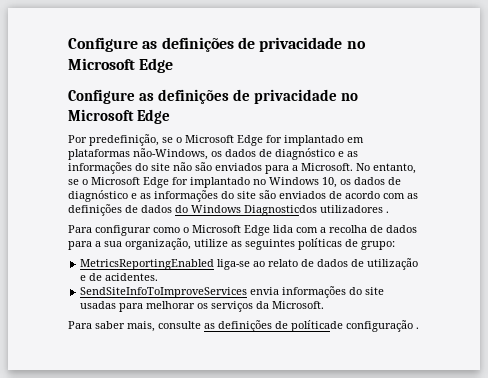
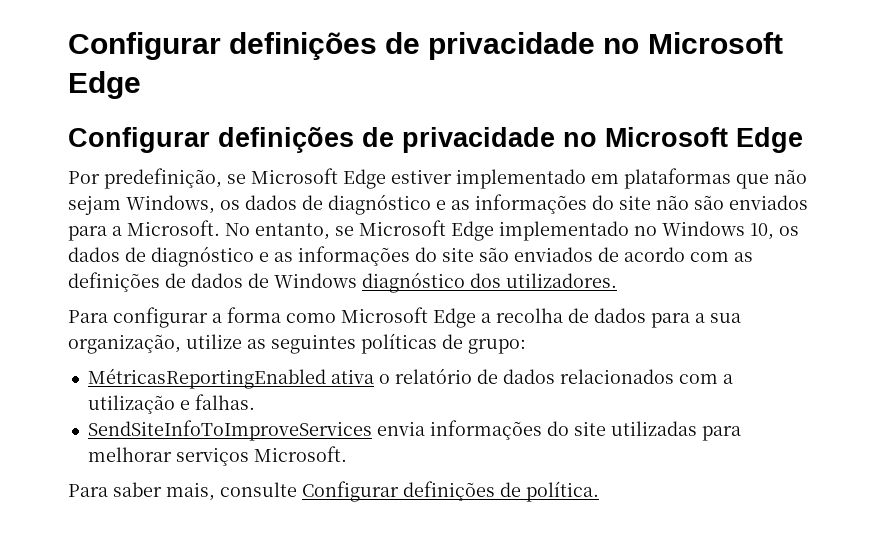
[68,37,366,52] [68,58,174,73] [68,89,154,104] Configure as definições de privacidade no Microsoft Edge // Configure as -> [68,32,783,60] [68,71,141,99] [68,127,210,153] Configurar definições de privacidade no Microsoft Edge // Configurar
[176,135,364,146] [68,148,208,160] o Microsoft Edge for implantado em plataformas não-Windows, -> [251,168,807,189] [68,195,215,215] Microsoft Edge estiver implementado em plataformas que não sejam Windows,
[82,177,250,188] o Microsoft Edge for implantado -> [359,220,629,241] Microsoft Edge implementado
[175,205,389,216] [68,225,318,236] do Windows Diagnosticdos utilizadores . // Para configurar como o Microsoft Edge lida com -> [248,272,617,293] [68,307,476,328] de Windows diagnóstico dos utilizadores. // Para configurar a forma como Microsoft Edge
[80,258,419,270] [80,273,159,281] MetricsReportingEnabled liga-se ao relato de dados de utilização e de acidentes. -> [87,368,733,389] [87,394,255,414] MétricasReportingEnabled ativa o relatório de dados relacionados com a utilização e falhas.
[80,301,117,309] usadas -> [610,421,697,436] utilizadas
[197,301,270,312] os serviços da -> [175,447,249,466] serviços
[204,320,419,332] as definições de políticade configuração . -> [302,481,599,502] Configurar definições de política.

